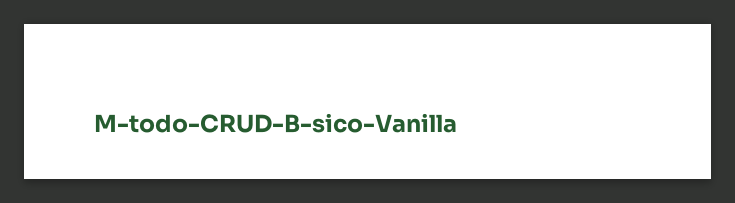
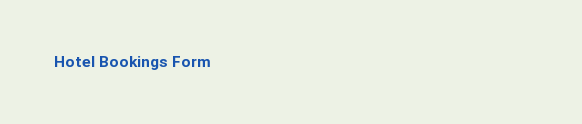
[94,113,457,133] M-todo-CRUD-B-sico-Vanilla -> [54,56,212,70] Hotel Bookings Form

